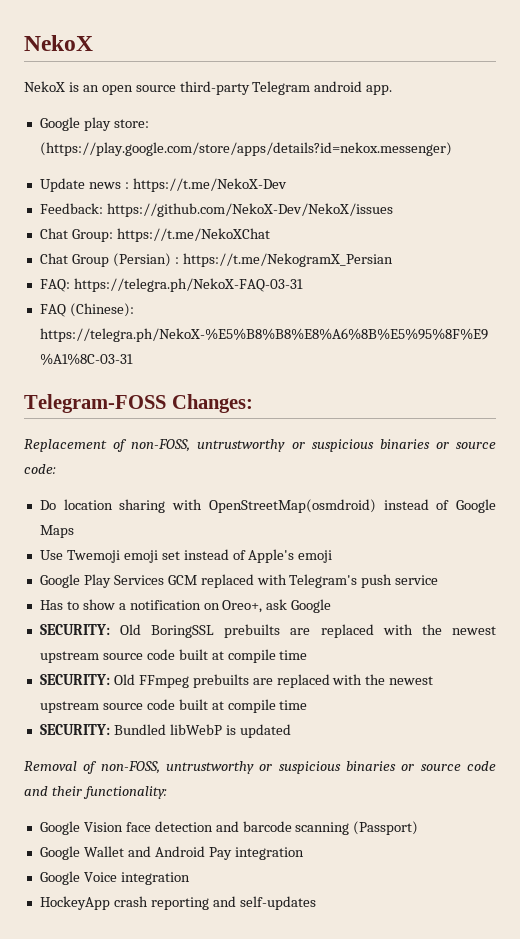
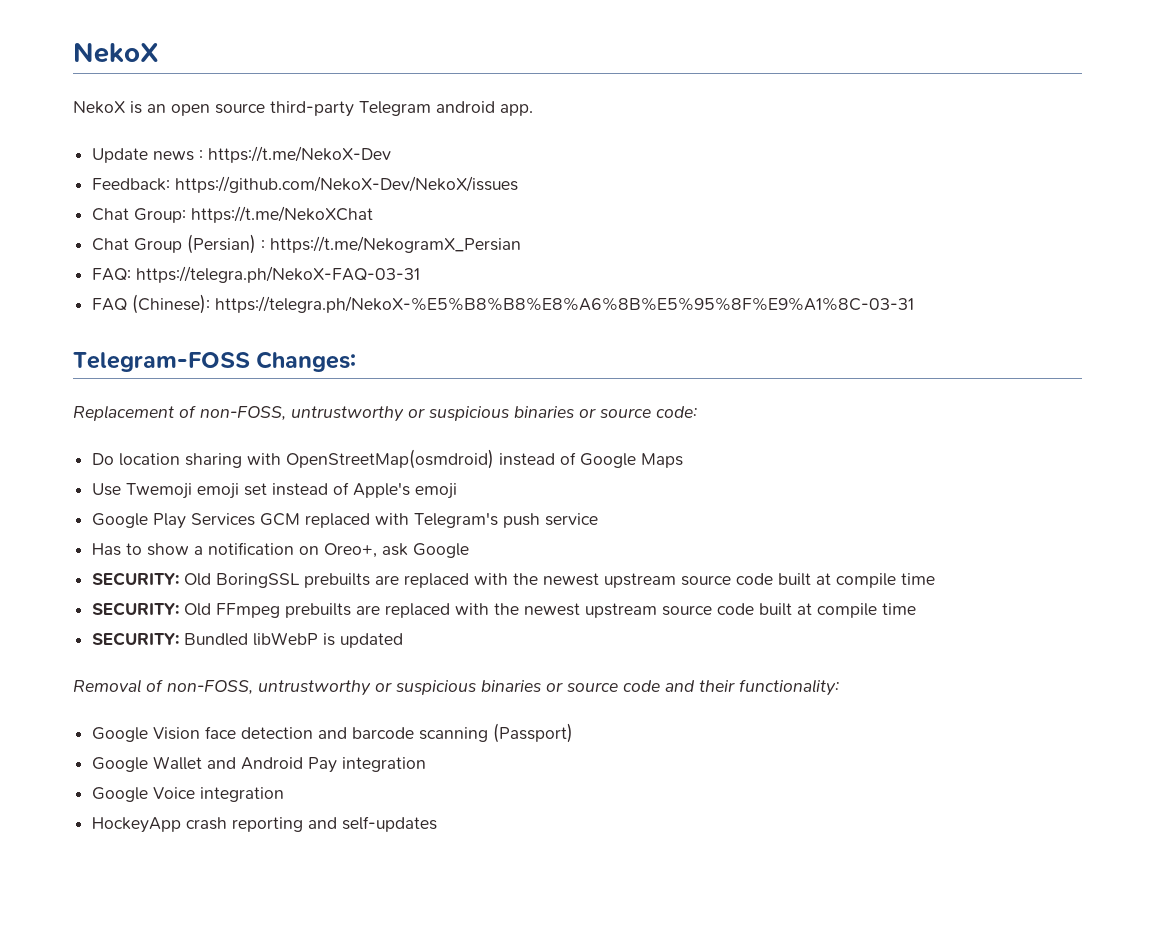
[39,117,149,131] [39,142,452,156] // Google play store: (https://play.google.com/store/apps/details?id=nekox.messenger) -> (533, 110) none

